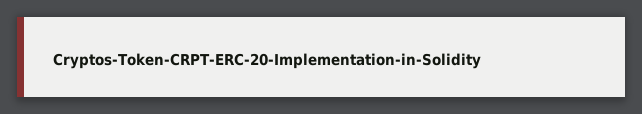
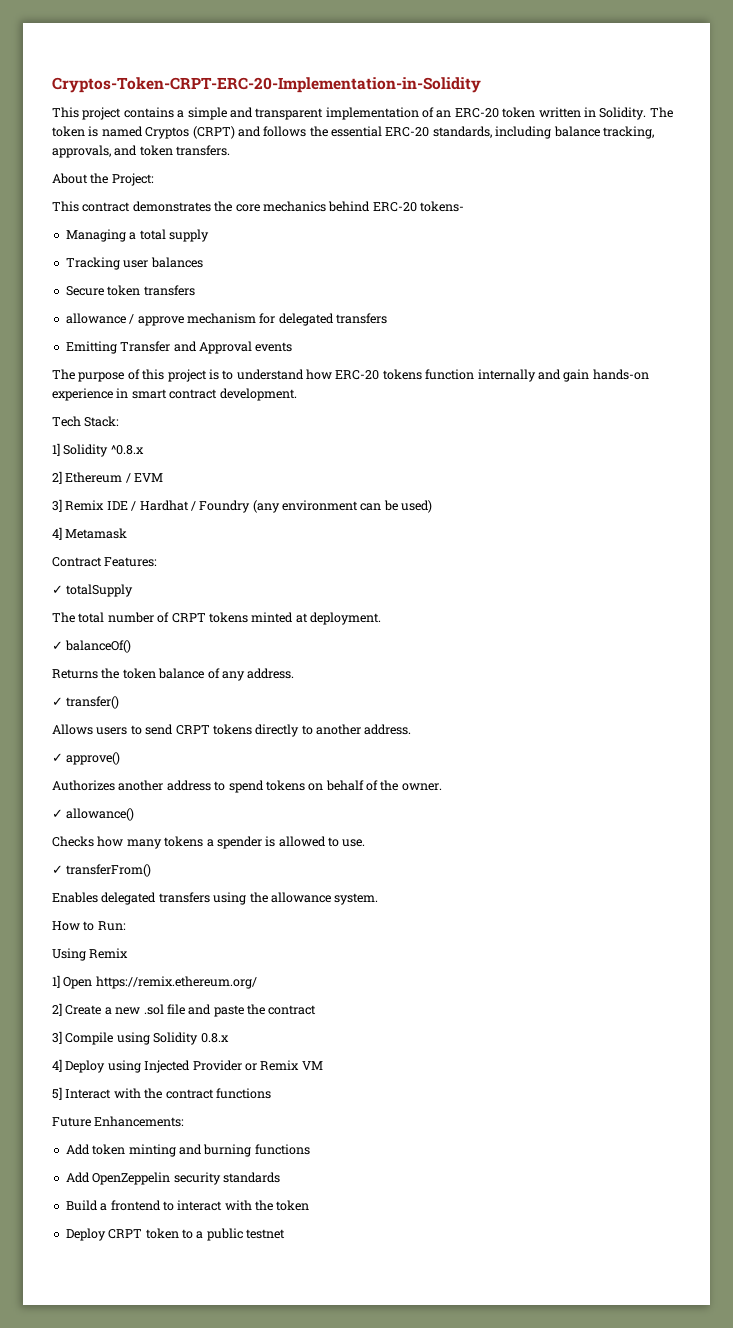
(481, 61) none -> [52,107,673,120] [52,126,654,139] [52,145,231,158] [52,173,154,186] [52,201,464,212] [65,229,209,242] [65,257,203,270] [65,285,195,296] [65,313,387,326] [65,341,293,354] [52,369,649,382] [52,388,297,401] [52,416,120,427] [52,443,144,457] [52,471,164,484] [52,499,433,513] [52,527,128,540] [52,557,158,567] [52,584,134,597] [52,612,381,625] [52,640,132,653] [52,668,295,681] [52,696,120,709] [52,724,412,737] [52,752,121,765] [52,780,442,793] [52,808,135,821] [52,836,366,849] [52,864,152,877] [52,892,379,905] [52,921,126,931] [52,948,129,961] [52,975,257,989] [52,1003,317,1017] [52,1031,229,1045] [52,1059,323,1073] [52,1087,271,1100] [52,1116,185,1127] [65,1144,310,1157] [65,1172,280,1185] [65,1200,310,1211] [65,1228,285,1241] // This project contains a simple and transparent implementation of an ERC-20 token written in Solidity. The token is named Cryptos (CRPT) and follows the essential ERC-20 standards, including balance tracking, approvals, and token transfers. // About the Project: // This contract demonstrates the core mechanics behind ERC-20 tokens- // Managing a total supply // Tracking user balances // Secure token transfers // allowance / approve mechanism for delegated transfers // Emitting Transfer and Approval events // The purpose of this project is to understand how ERC-20 tokens function internally and gain hands-on experience in smart contract development. // Tech Stack: // 1] Solidity ^0.8.x // 2] Ethereum / EVM // 3] Remix IDE / Hardhat / Foundry (any environment can be used) // 4] Metamask // Contract Features: // ✓ totalSupply // The total number of CRPT tokens minted at deployment. // ✓ balanceOf() // Returns the token balance of any address. // ✓ transfer() // Allows users to send CRPT tokens directly to another address. // ✓ approve() // Authorizes another address to spend tokens on behalf of the owner. // ✓ allowance() // Checks how many tokens a spender is allowed to use. // ✓ transferFrom() // Enables delegated transfers using the allowance system. // How to Run: // Using Remix // 1] Open https://remix.ethereum.org/ // 2] Create a new .sol file and paste the contract // 3] Compile using Solidity 0.8.x // 4] Deploy using Injected Provider or Remix VM // 5] Interact with the contract functions // Future Enhancements: // Add token minting and burning functions // Add OpenZeppelin security standards // Build a frontend to interact with the token // Deploy CRPT token to a public testnet

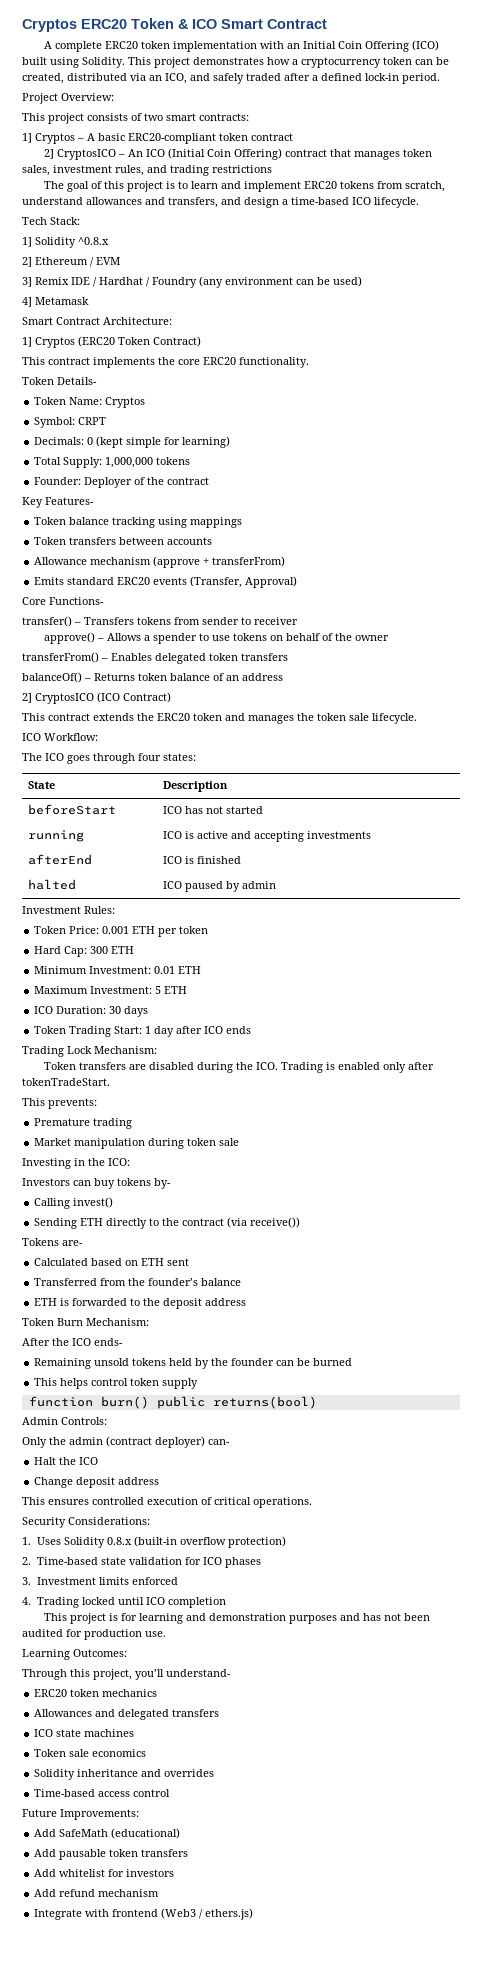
[52,77,481,93] [52,107,673,120] [52,126,654,139] [52,145,231,158] [52,173,154,186] [52,201,464,212] [65,229,209,242] [65,257,203,270] [65,285,195,296] [65,313,387,326] [65,341,293,354] [52,369,125,382] Cryptos-Token-CRPT-ERC-20-Implementation-in-Solidity // This project contains a simple and transparent implementation of an ERC-20 token written in Solidity. The token is named Cryptos (CRPT) and follows the essential ERC-20 standards, including balance tracking, approvals, and token transfers. // About the Project: // This contract demonstrates the core mechanics behind ERC-20 tokens- // Managing a total supply // Tracking user balances // Secure token transfers // allowance / approve mechanism for delegated transfers // Emitting Transfer and Approval events // The purpose -> [22,18,327,32] [44,40,440,52] [22,57,449,68] [22,73,440,84] [22,93,114,104] [22,113,249,124] [22,133,293,144] [44,148,433,160] [22,165,272,176] [44,181,90,192] Cryptos ERC20 Token & ICO Smart Contract // A complete ERC20 token implementation with an Initial Coin Offering (ICO) built using Solidity. This project demonstrates how a cryptocurrency token can be created, distributed via an ICO, and safely traded after a defined lock-in period. // Project Overview: // This project consists of two smart contracts: // 1] Cryptos – A basic ERC20-compliant token contract // 2] CryptosICO – An ICO (Initial Coin Offering) contract that manages token sales, investment rules, and trading restrictions // The goal
[236,369,649,382] [52,388,297,401] understand how ERC-20 tokens function internally and gain hands-on experience in smart contract development. -> [191,181,446,192] [22,197,419,208] learn and implement ERC20 tokens from scratch, understand allowances and transfers, and design a time-based ICO lifecycle.
[52,557,158,567] [52,584,134,597] [52,612,381,625] [52,640,132,653] [52,668,295,681] [52,696,120,709] [52,724,412,737] [52,752,121,765] [52,780,264,793] Contract Features: // ✓ totalSupply // The total number of CRPT tokens minted at deployment. // ✓ balanceOf() // Returns the token balance of any address. // ✓ transfer() // Allows users to send CRPT tokens directly to another address. // ✓ approve() // Authorizes another address to spend -> [22,317,172,325] [22,336,201,348] [22,357,309,368] [22,377,97,385] [34,397,146,408] [34,417,107,428] [34,436,231,448] [34,457,191,468] [34,477,210,488] [22,497,94,508] [34,517,243,528] [34,537,213,545] [34,556,286,568] [34,576,298,588] [22,597,104,605] [22,616,298,627] [44,632,231,644] Smart Contract Architecture: // 1] Cryptos (ERC20 Token Contract) // This contract implements the core ERC20 functionality. // Token Details- // Token Name: Cryptos // Symbol: CRPT // Decimals: 0 (kept simple for learning) // Total Supply: 1,000,000 tokens // Founder: Deployer of the contract // Key Features- // Token balance tracking using mappings // Token transfers between accounts // Allowance mechanism (approve + transferFrom) // Emits standard ERC20 events (Transfer, Approval) // Core Functions- // transfer() – Transfers tokens from sender to receiver // approve() – Allows a spender to use
[401,783,442,791] [52,808,135,821] [52,836,366,849] [52,864,152,877] [52,892,379,905] [52,921,126,931] [52,948,129,961] [52,975,257,989] [52,1003,317,1017] [52,1031,229,1045] [52,1059,323,1073] [52,1087,271,1100] owner. // ✓ allowance() // Checks how many tokens a spender is allowed to use. // ✓ transferFrom() // Enables delegated transfers using the allowance system. // How to Run: // Using Remix // 1] Open https://remix.ethereum.org/ // 2] Create a new .sol file and paste the contract // 3] Compile using Solidity 0.8.x // 4] Deploy using Injected Provider or Remix VM // 5] Interact with the contract functions -> [355,635,390,641] [22,652,288,664] [22,672,283,683] [22,692,171,704] [22,713,417,724] [22,733,98,741] [22,753,196,764] [28,781,56,789] [163,781,229,792] [28,804,117,815] [163,806,264,814] [28,830,85,842] [163,831,372,842] [28,854,93,865] [163,856,242,864] [28,879,77,890] [163,881,277,892] [22,906,115,914] [34,926,209,937] [34,946,135,957] [34,966,202,974] [34,986,188,994] [34,1006,149,1017] [34,1026,252,1037] [22,1046,157,1057] [44,1062,435,1073] [22,1078,110,1086] [22,1098,97,1109] [34,1118,133,1129] [34,1138,240,1149] [22,1158,130,1169] [22,1178,171,1189] [34,1197,114,1209] [34,1217,301,1229] [22,1238,83,1246] [34,1258,190,1266] [34,1278,242,1286] [34,1298,247,1309] [22,1318,149,1326] [22,1338,123,1346] [34,1358,353,1369] [34,1378,199,1389] [28,1396,317,1409] [22,1417,107,1425] [22,1436,230,1448] [34,1457,99,1465] [34,1477,160,1488] [22,1497,312,1508] [22,1517,150,1528] [22,1536,286,1548] [22,1557,261,1568] [22,1577,178,1585] [22,1597,226,1608] [44,1613,431,1624] [22,1629,166,1640] [22,1649,127,1660] [22,1669,231,1680] [34,1689,158,1697] [34,1709,220,1720] [34,1729,135,1737] [34,1749,147,1757] [34,1769,215,1780] [34,1789,171,1797] owner // transferFrom() – Enables delegated token transfers // balanceOf() – Returns token balance of an address // 2] CryptosICO (ICO Contract) // This contract extends the ERC20 token and manages the token sale lifecycle. // ICO Workflow: // The ICO goes through four states: // State | Description // beforeStart | ICO has not started // running | ICO is active and accepting investments // afterEnd | ICO is finished // halted | ICO paused by admin // Investment Rules: // Token Price: 0.001 ETH per token // Hard Cap: 300 ETH // Minimum Investment: 0.01 ETH // Maximum Investment: 5 ETH // ICO Duration: 30 days // Token Trading Start: 1 day after ICO ends // Trading Lock Mechanism: // Token transfers are disabled during the ICO. Trading is enabled only after tokenTradeStart. // This prevents: // Premature trading // Market manipulation during token sale // Investing in the ICO: // Investors can buy tokens by- // Calling invest() // Sending ETH directly to the contract (via receive()) // Tokens are- // Calculated based on ETH sent // Transferred from the founder’s balance // ETH is forwarded to the deposit address // Token Burn Mechanism: // After the ICO ends- // Remaining unsold tokens held by the founder can be burned // This helps control token supply // function burn() public returns(bool) // Admin Controls: // Only the admin (contract deployer) can- // Halt the ICO // Change deposit address // This ensures controlled execution of critical operations. // Security Considerations: // 1. Uses Solidity 0.8.x (built-in overflow protection) // 2. Time-based state validation for ICO phases // 3. Investment limits enforced // 4. Trading locked until ICO completion // This project is for learning and demonstration purposes and has not been audited for production use. // Learning Outcomes: // Through this project, you’ll understand- // ERC20 token mechanics // Allowances and delegated transfers // ICO state machines // Token sale economics // Solidity inheritance and overrides // Time-based access control
[94,1116,185,1127] [65,1144,310,1157] [65,1172,280,1185] [65,1200,310,1211] [65,1228,285,1241] Enhancements: // Add token minting and burning functions // Add OpenZeppelin security standards // Build a frontend to interact with the token // Deploy CRPT token to a public testnet -> [60,1809,139,1820] [34,1828,181,1839] [34,1849,189,1860] [34,1869,175,1877] [34,1889,160,1897] [34,1908,254,1920] Improvements: // Add SafeMath (educational) // Add pausable token transfers // Add whitelist for investors // Add refund mechanism // Integrate with frontend (Web3 / ethers.js)

